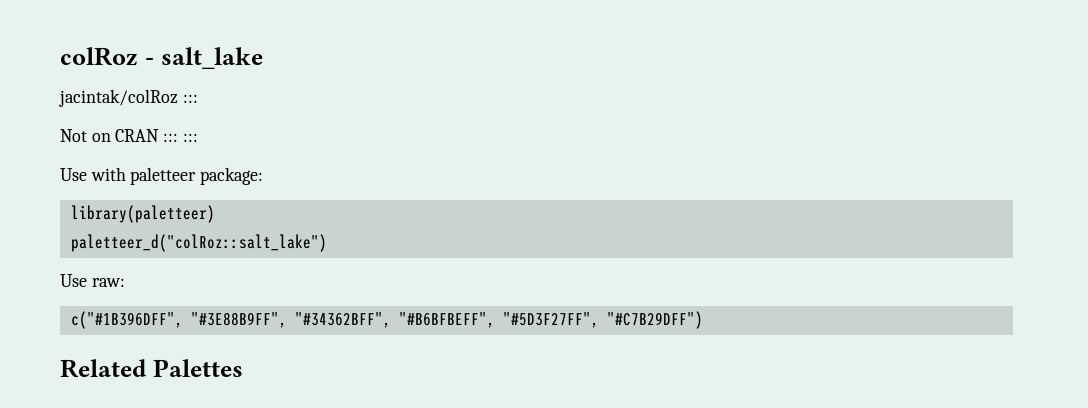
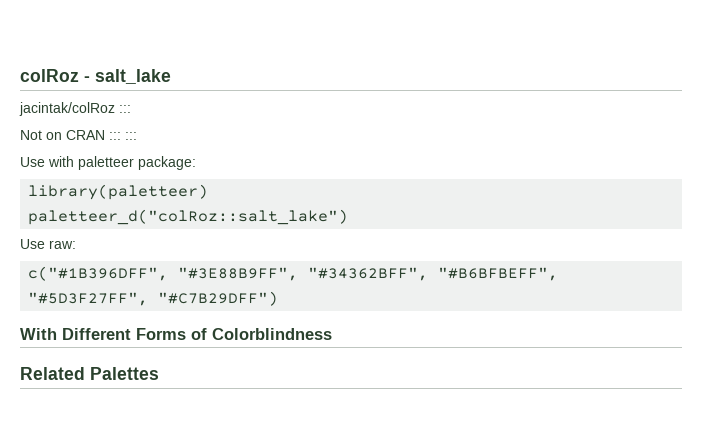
(703, 320) none -> [20,328,332,340] // With Different Forms of Colorblindness

